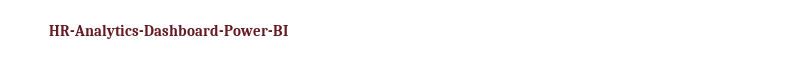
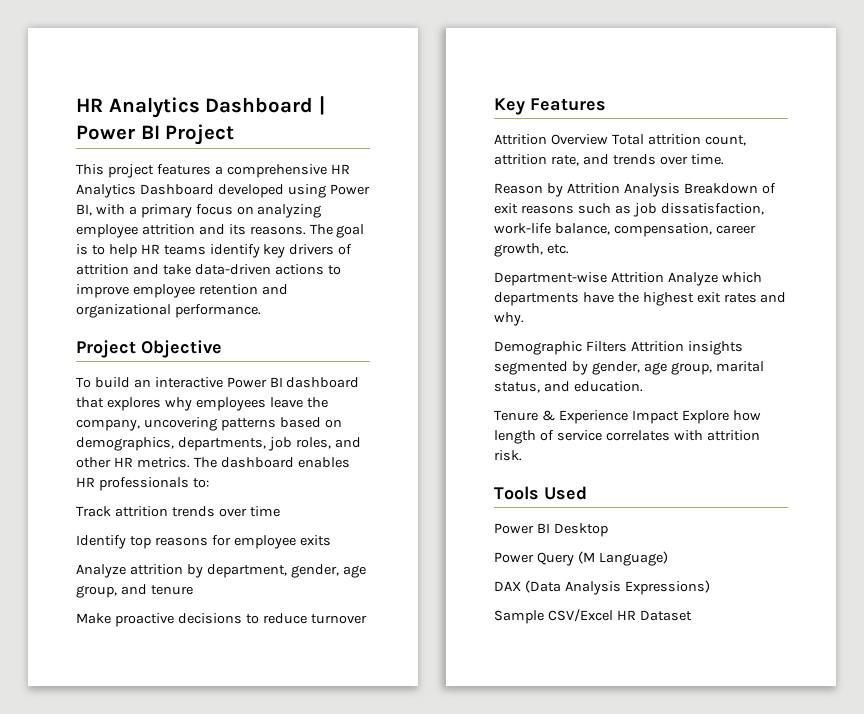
[49,24,288,39] HR-Analytics-Dashboard-Power-BI -> [76,96,325,118] [76,124,235,145] [76,164,350,178] [76,184,370,198] [76,204,322,218] [76,224,365,238] [76,244,353,258] [76,264,341,275] [76,284,288,298] [76,304,261,318] [76,340,222,358] [76,377,360,388] [76,397,328,411] [76,417,342,431] [76,437,361,451] [76,457,350,468] [76,477,209,491] [76,506,280,517] [76,535,331,549] [76,564,366,578] [76,584,193,598] [76,613,367,627] [494,98,606,115] [494,134,746,146] [494,154,724,166] [494,183,776,197] [494,203,764,217] [494,223,756,237] [494,243,569,257] [494,272,762,286] [494,292,787,306] [494,312,524,326] [494,341,743,355] [494,361,764,375] [494,381,643,393] [494,410,761,424] [494,430,760,444] [494,450,522,461] [494,486,587,500] [494,523,608,537] [494,551,668,566] [494,580,710,595] [494,609,692,624] HR Analytics Dashboard | Power BI Project // This project features a comprehensive HR Analytics Dashboard developed using Power BI, with a primary focus on analyzing employee attrition and its reasons. The goal is to help HR teams identify key drivers of attrition and take data-driven actions to improve employee retention and organizational performance. // Project Objective // To build an interactive Power BI dashboard that explores why employees leave the company, uncovering patterns based on demographics, departments, job roles, and other HR metrics. The dashboard enables HR professionals to: // Track attrition trends over time // Identify top reasons for employee exits // Analyze attrition by department, gender, age group, and tenure // Make proactive decisions to reduce turnover // Key Features // Attrition Overview Total attrition count, attrition rate, and trends over time. // Reason by Attrition Analysis Breakdown of exit reasons such as job dissatisfaction, work-life balance, compensation, career growth, etc. // Department-wise Attrition Analyze which departments have the highest exit rates and why. // Demographic Filters Attrition insights segmented by gender, age group, marital status, and education. // Tenure & Experience Impact Explore how length of service correlates with attrition risk. // Tools Used // Power BI Desktop // Power Query (M Language) // DAX (Data Analysis Expressions) // Sample CSV/Excel HR Dataset

